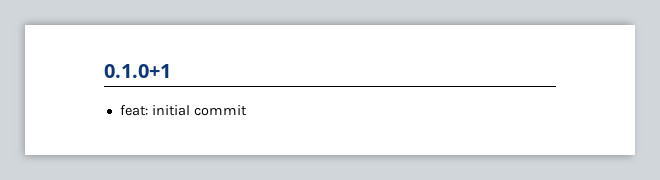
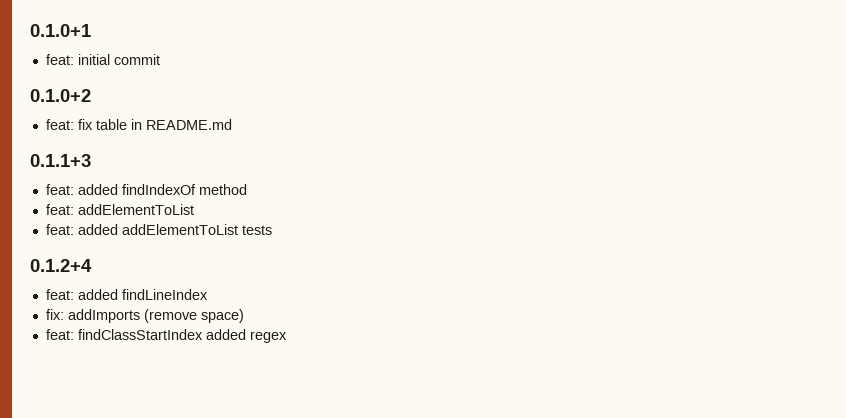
(247, 110) none -> [30,89,91,102] [45,119,232,130] [30,154,91,167] [45,184,247,195] [45,204,194,215] [45,224,272,235] [30,259,92,272] [45,289,208,300] [45,309,244,323] [45,329,287,343] // 0.1.0+2 // feat: fix table in README.md // 0.1.1+3 // feat: added findIndexOf method // feat: addElementToList // feat: added addElementToList tests // 0.1.2+4 // feat: added findLineIndex // fix: addImports (remove space) // feat: findClassStartIndex added regex

